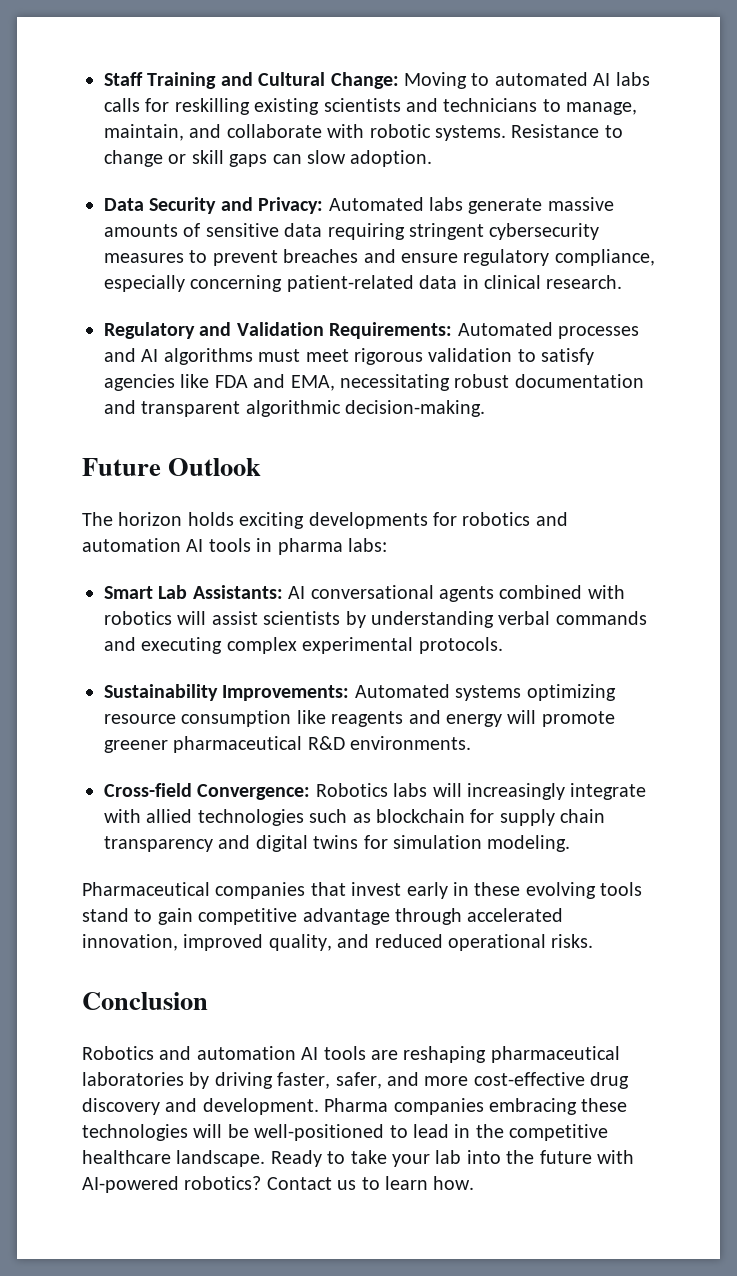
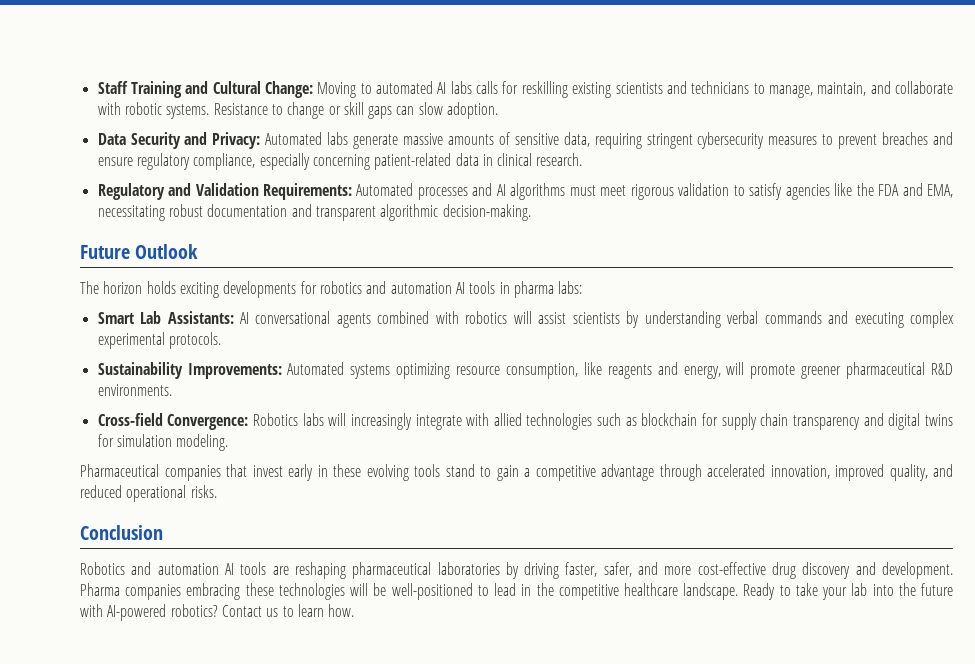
[284,223,323,237] data -> [563,132,590,147] data,
(210, 381) none -> [856,183,874,196] the
[181,710,292,727] consumption -> [505,363,578,379] consumption,
[446,714,502,727] energy -> [683,366,721,379] energy,
(193, 916) none -> [524,468,530,477] a

